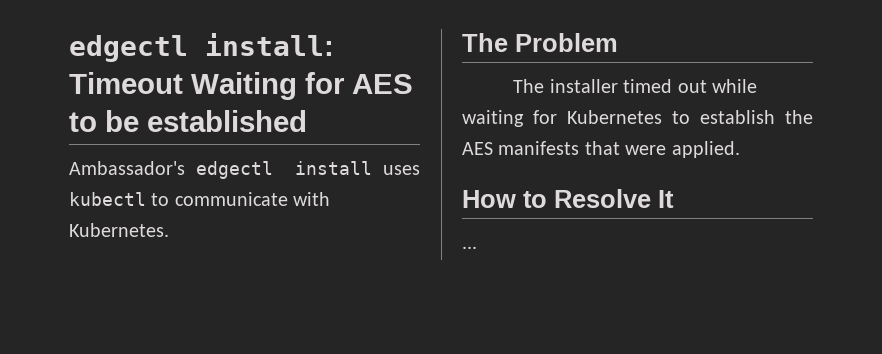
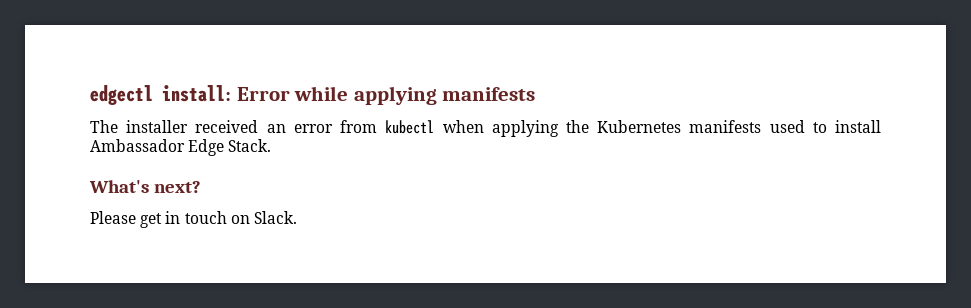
[69,72,413,100] [69,110,307,132] [69,161,420,179] [69,192,331,206] [69,223,169,237] [462,33,618,52] [513,79,757,93] [462,110,813,127] [462,141,740,158] [462,189,674,208] [462,246,477,249] Timeout Waiting for AES to be established // Ambassador's edgectl install uses kubectl to communicate with Kubernetes. // The Problem // The installer timed out while waiting for Kubernetes to establish the AES manifests that were applied. // How to Resolve It // ... -> [236,86,536,105] [90,120,881,137] [90,139,272,156] [89,180,202,193] [90,211,297,228] Error while applying manifests // The installer received an error from kubectl when applying the Kubernetes manifests used to install Ambassador Edge Stack. // What's next? // Please get in touch on Slack.

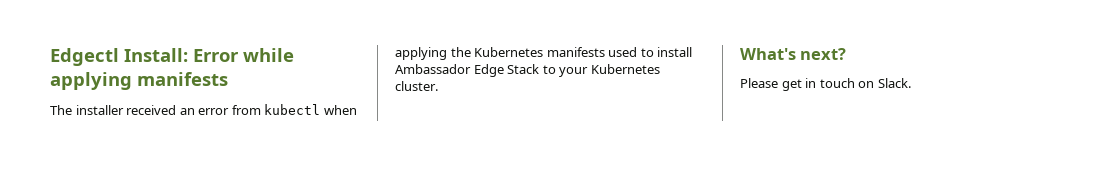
[90,85,231,105] edgectl install: -> [50,48,188,66] Edgectl Install:
[228,139,272,152] Stack. -> [507,64,660,77] [395,81,438,91] Stack to your Kubernetes cluster.

